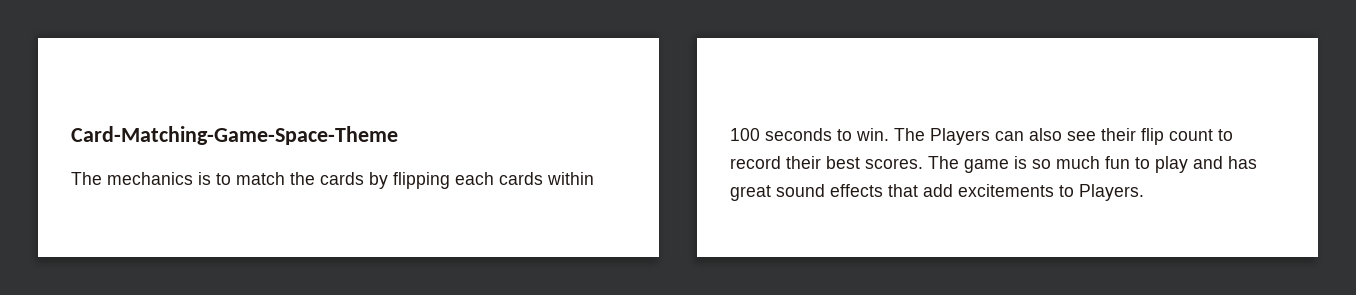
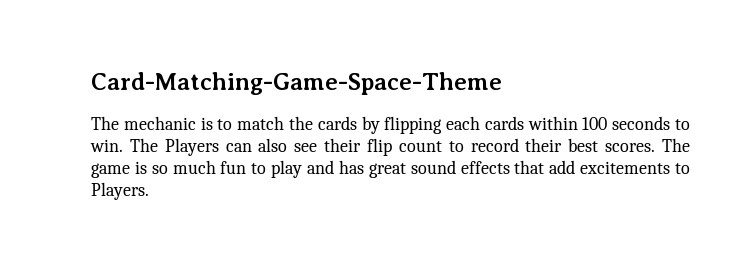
[107,172,193,185] mechanics -> [123,116,196,130] mechanic

